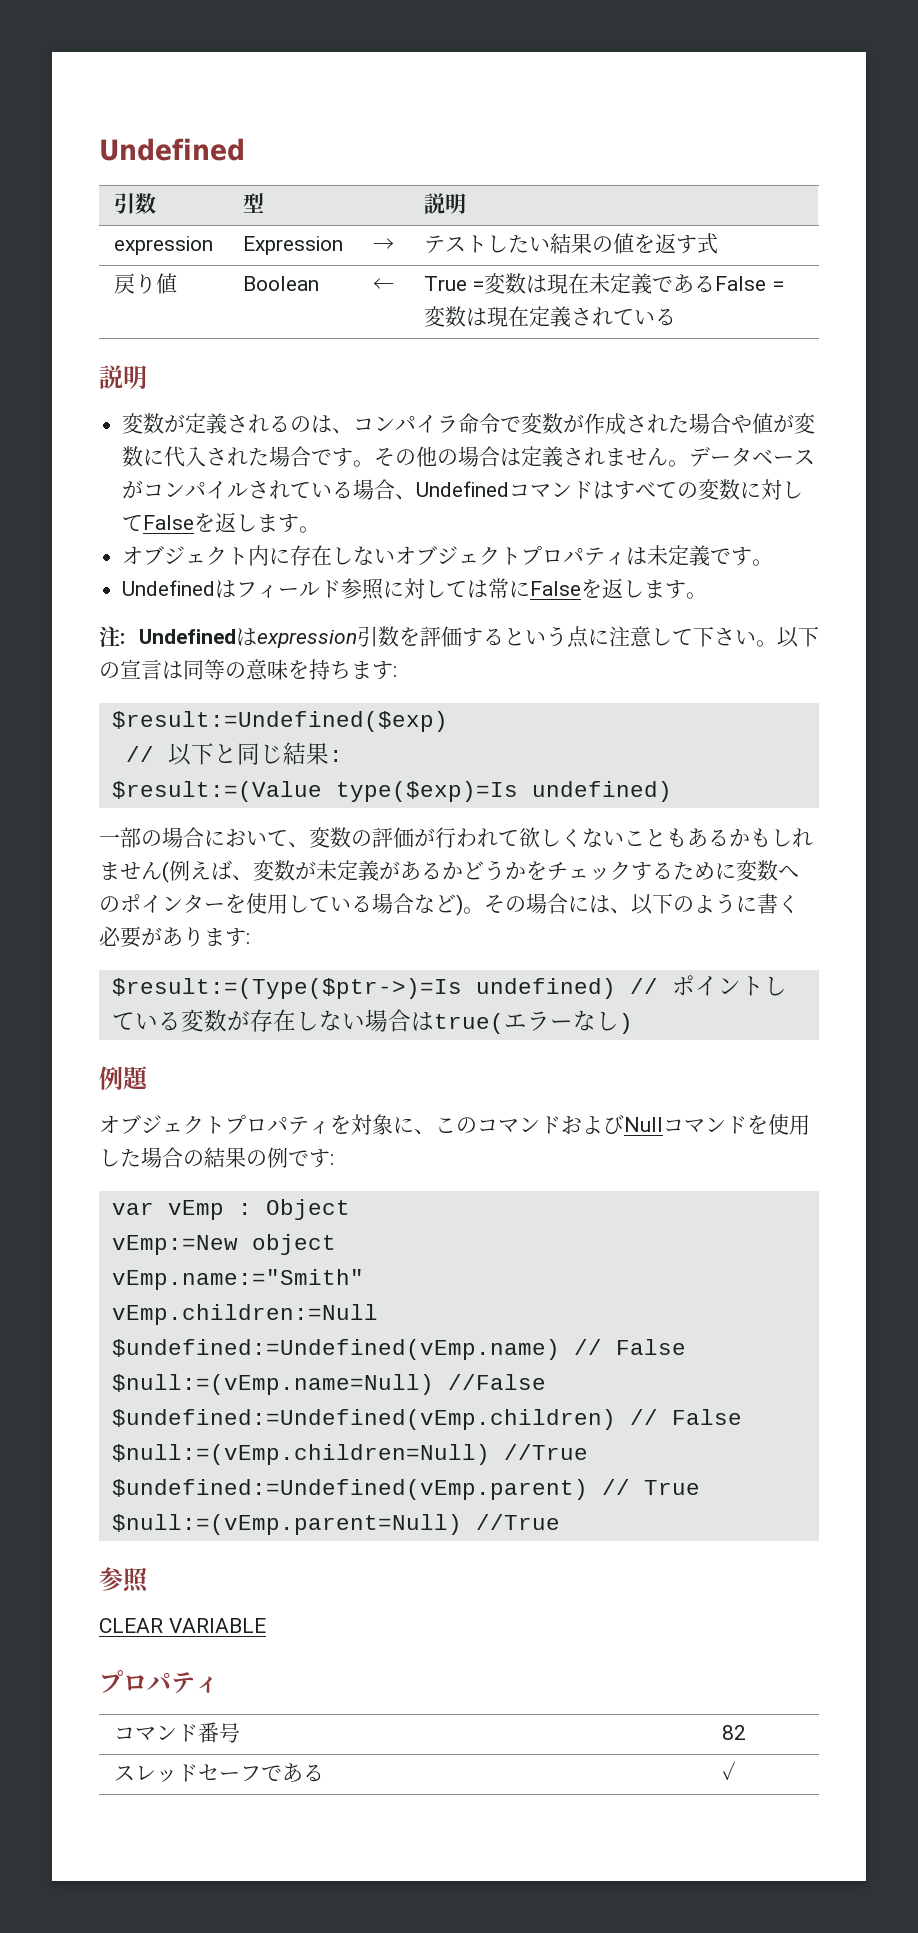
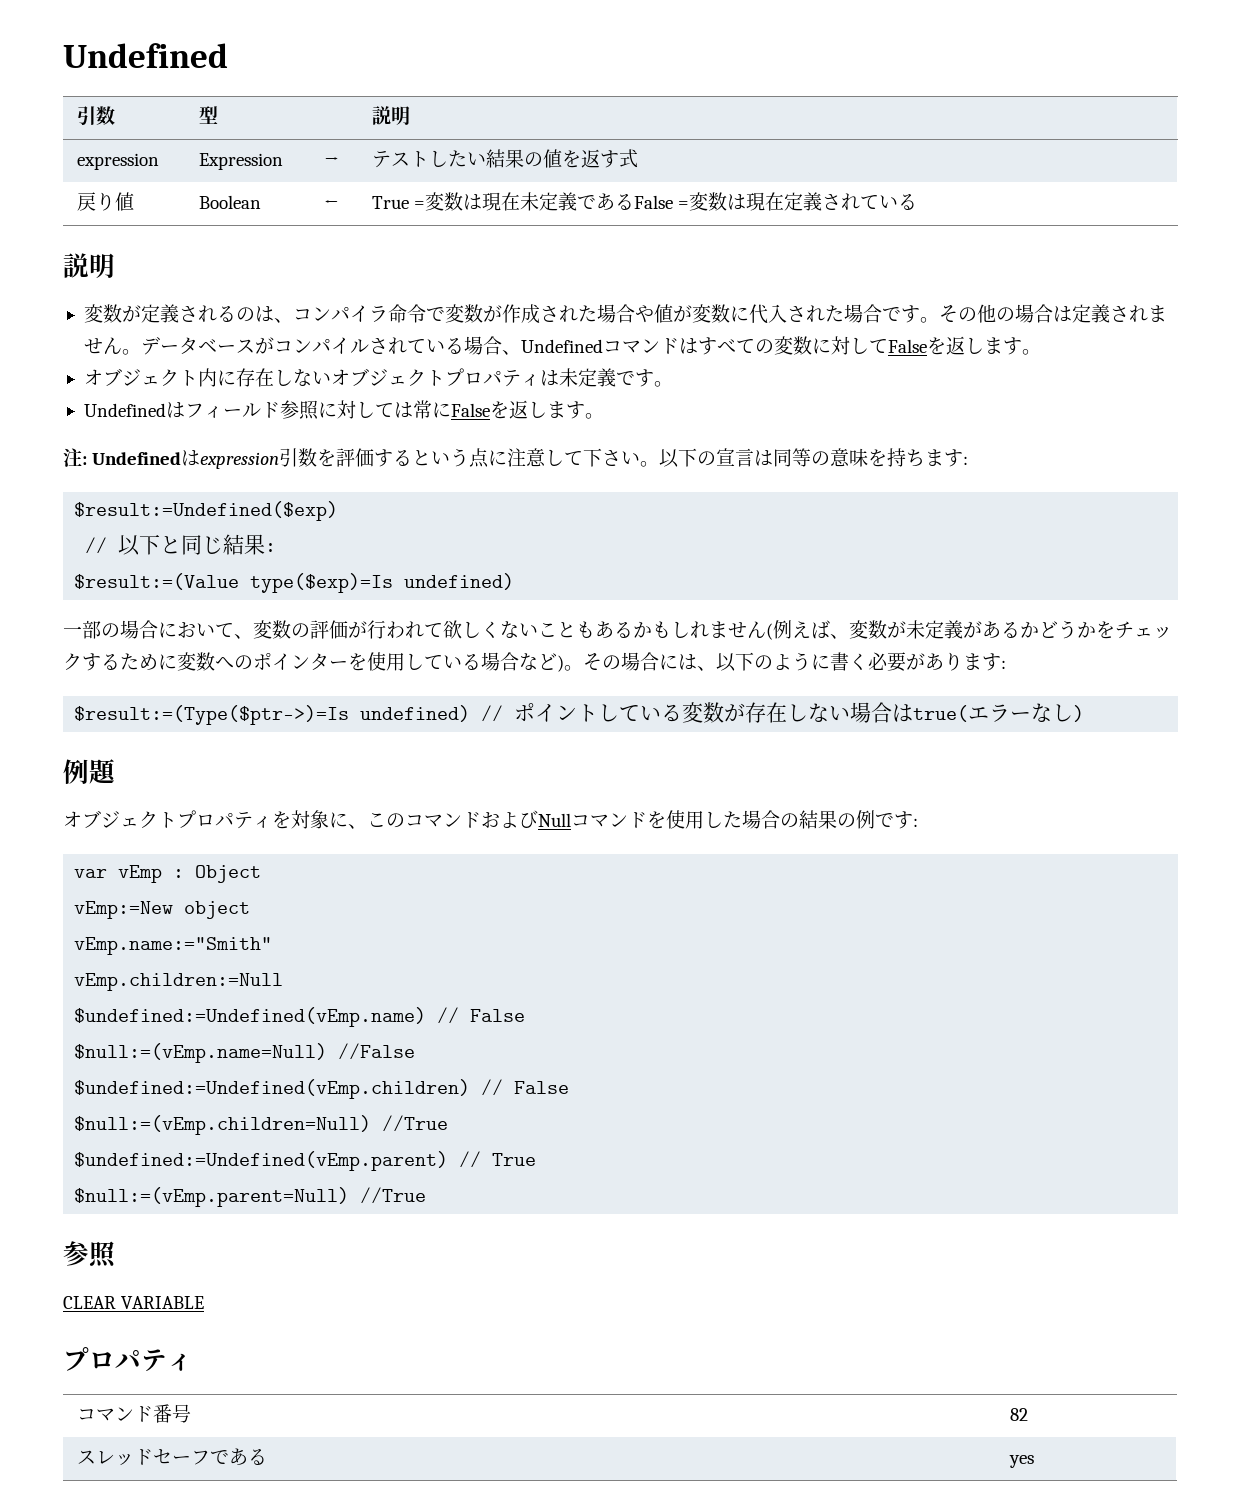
[721,1761,736,1780] ✓ -> [1008,1455,1034,1468] yes

